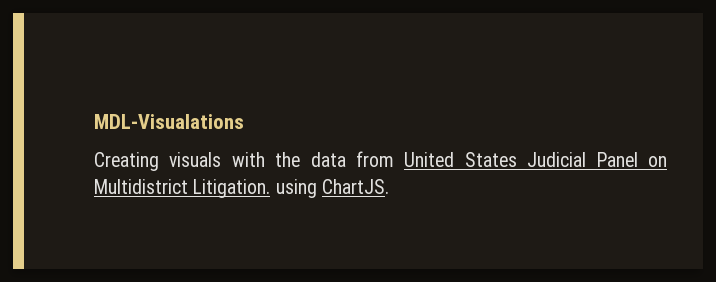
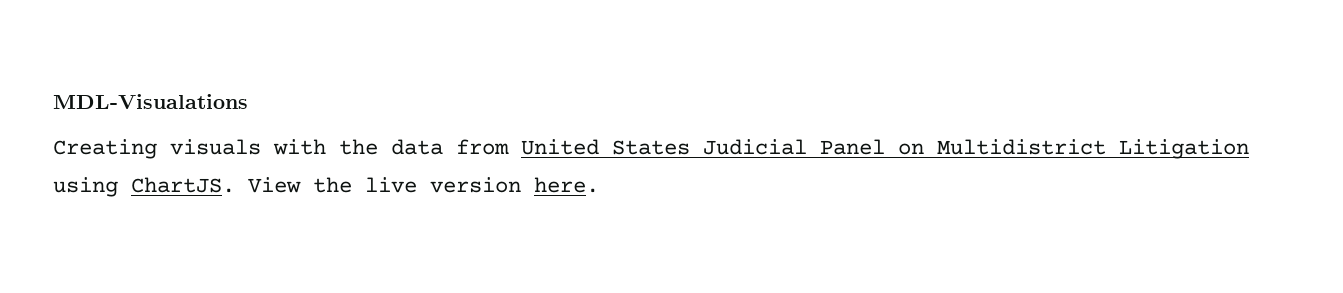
[193,179,271,198] Litigation. -> [1119,139,1249,159] Litigation
(389, 186) none -> [248,177,599,193] View the live version here.

